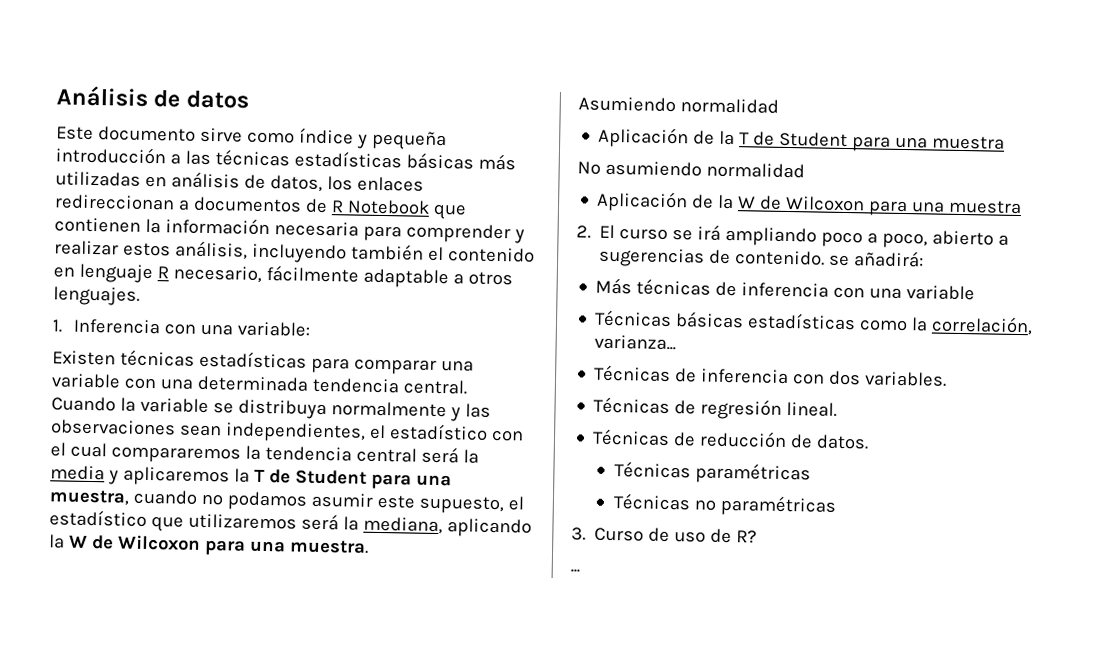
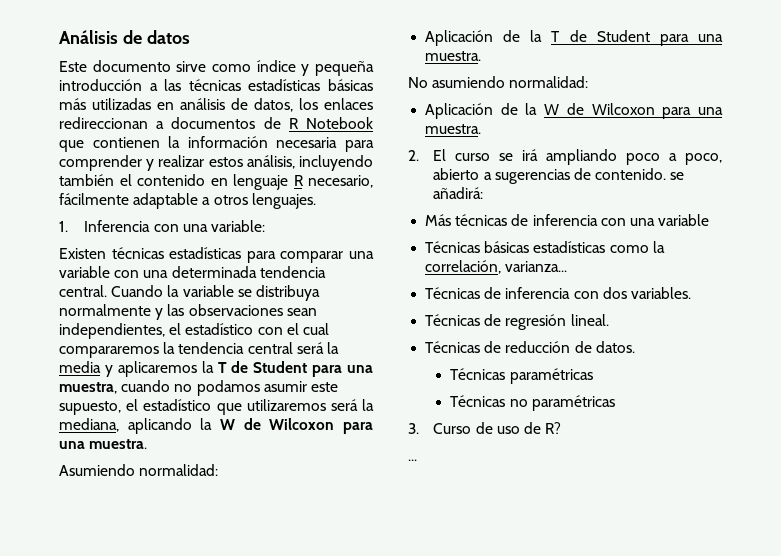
[679,98,779,114] normalidad -> [139,464,219,476] normalidad:
[932,135,1006,150] muestra -> [425,51,482,61] muestra.
[705,162,805,179] normalidad -> [509,76,589,88] normalidad:
[948,199,1023,215] muestra -> [425,124,482,134] muestra.

